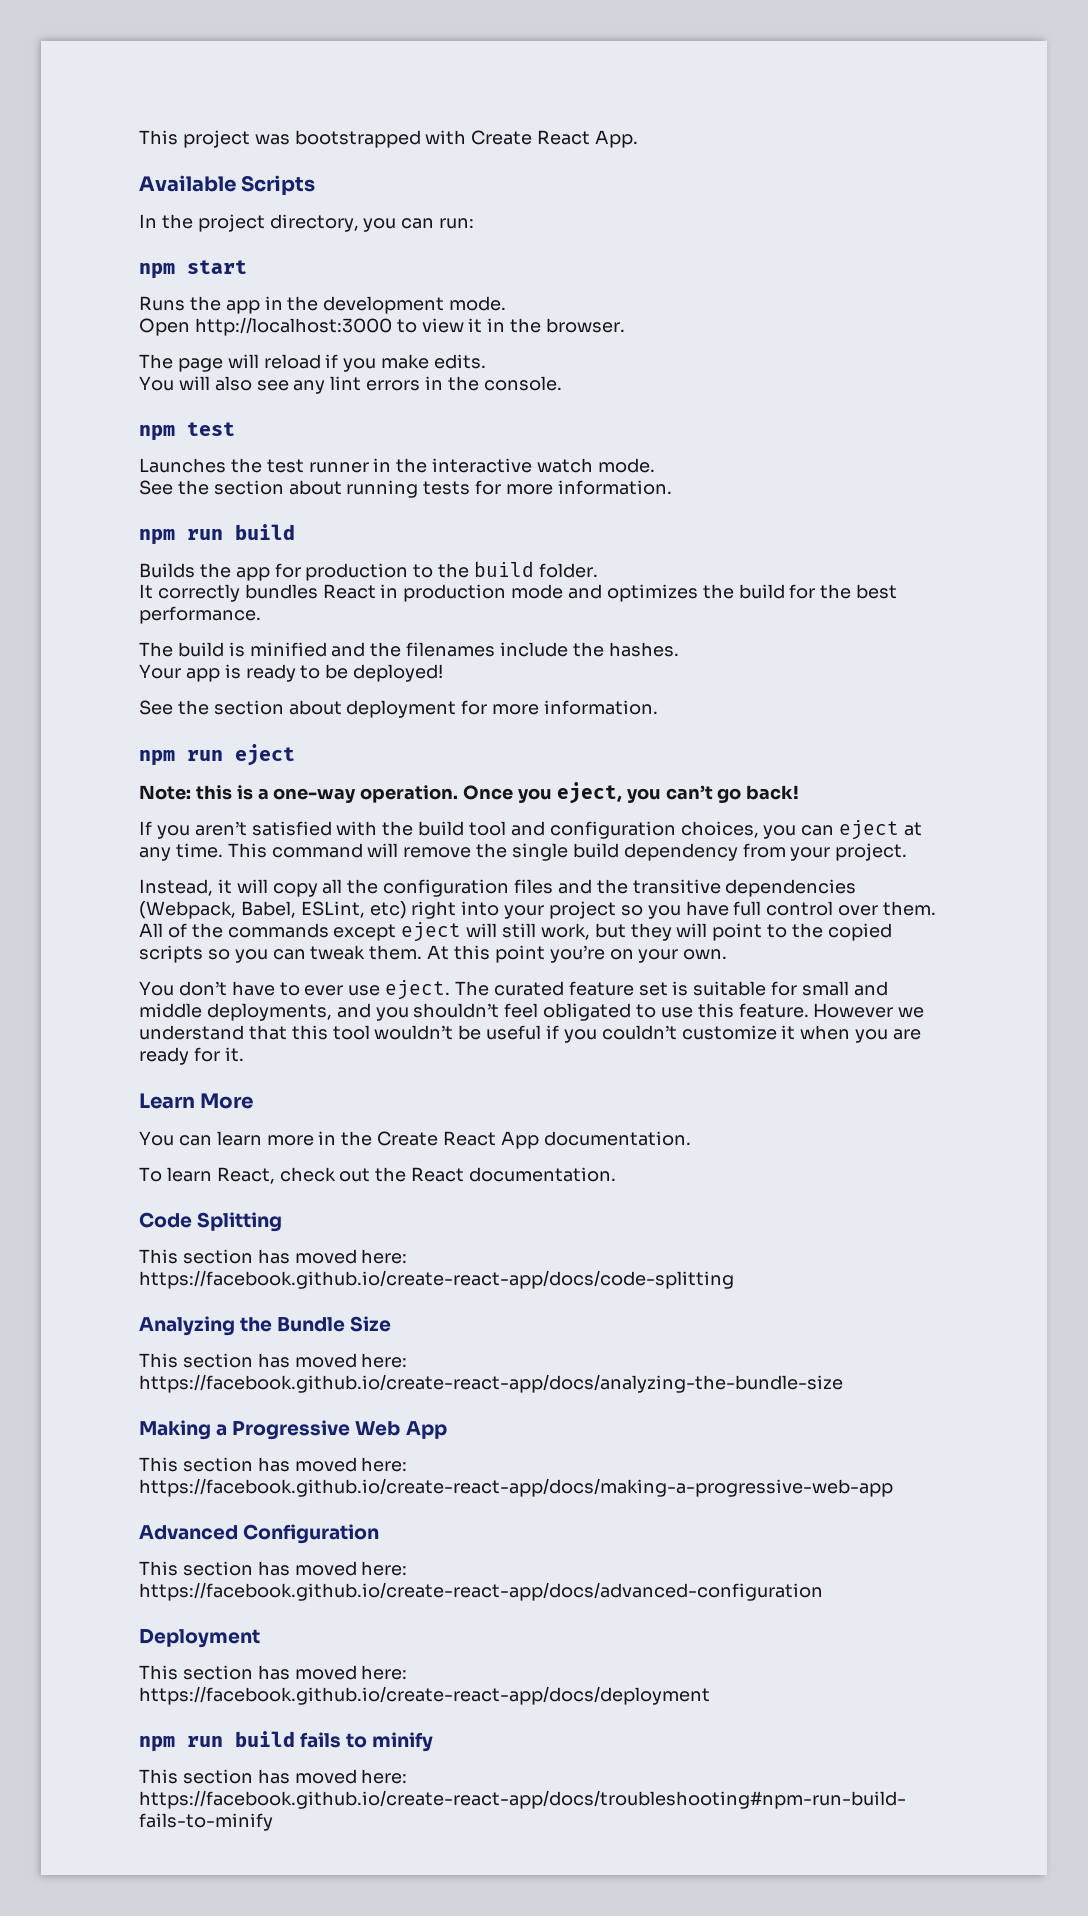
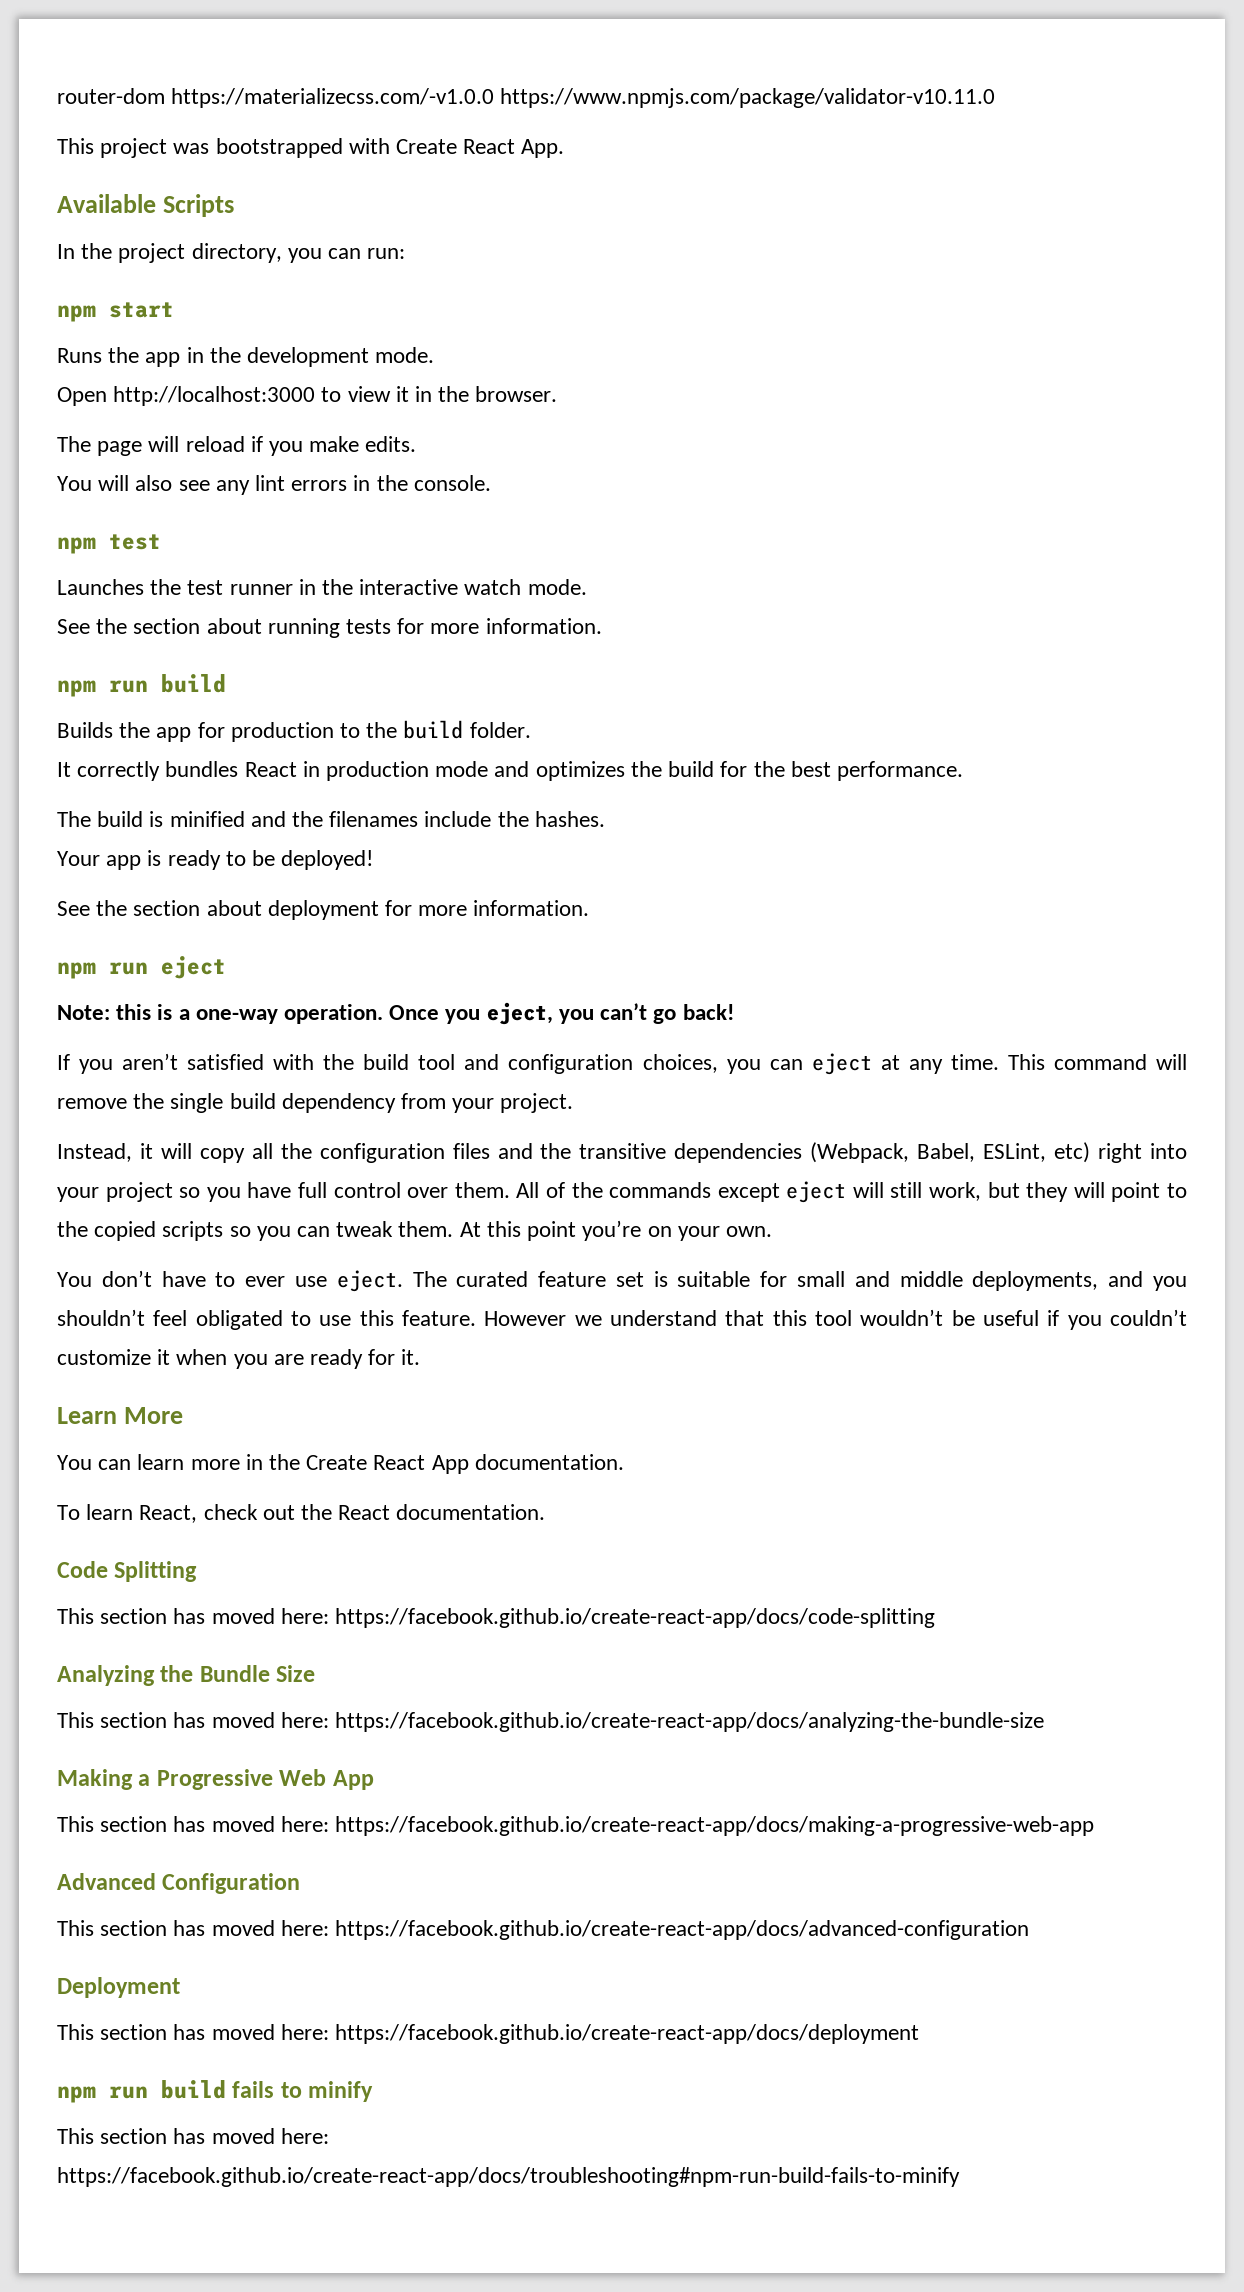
(139, 137) none -> [57,88,996,108] router-dom https://materializecss.com/-v1.0.0 https://www.npmjs.com/package/validator-v10.11.0 //

